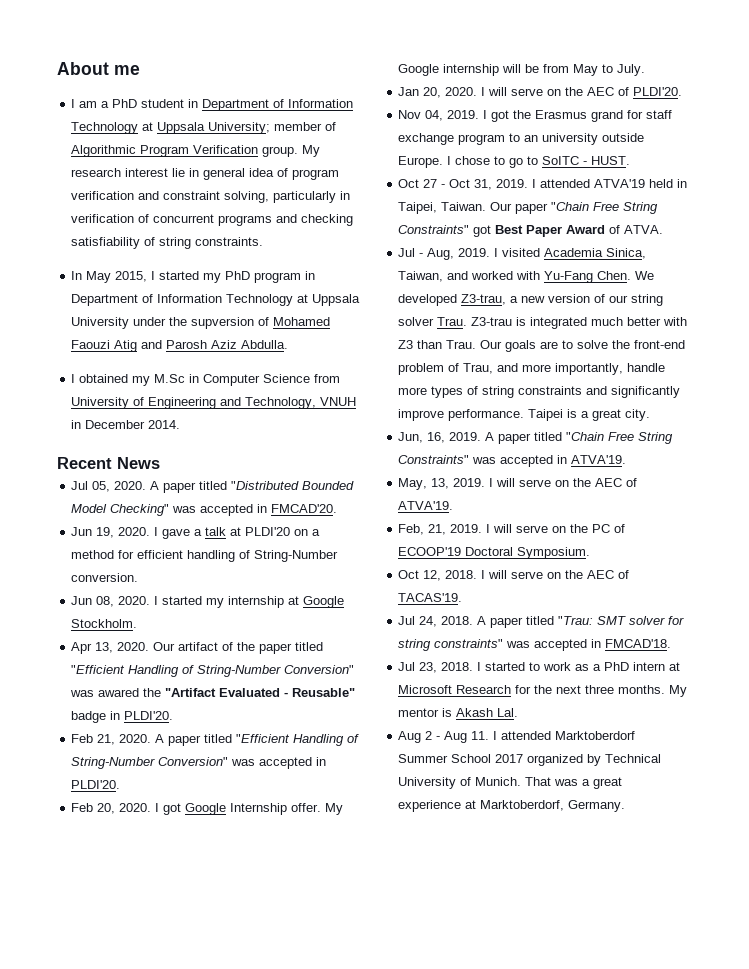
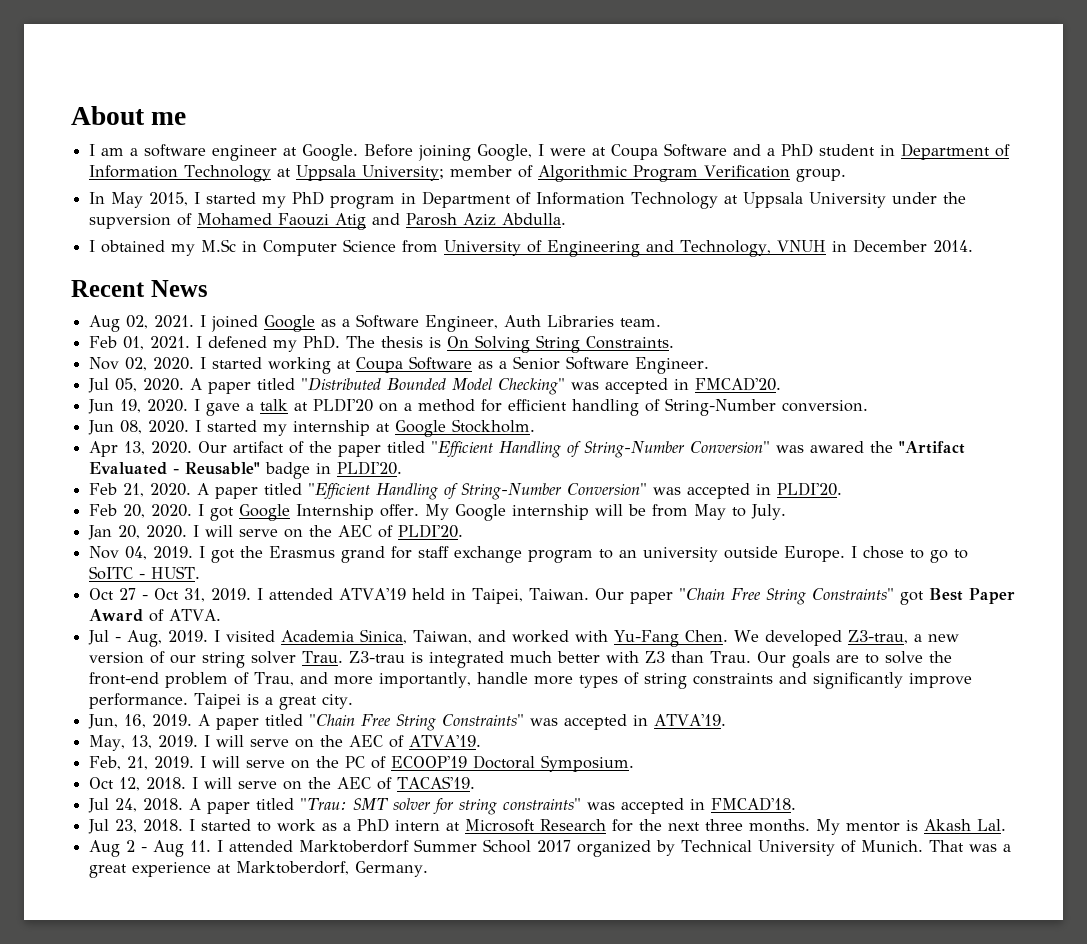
(110, 104) none -> [144,143,776,161] software engineer at Google. Before joining Google, I were at Coupa Software and a
[302,145,321,157] [71,168,340,180] [71,191,351,203] [71,214,354,226] [71,237,264,249] My research interest lie in general idea of program verification and constraint solving, particularly in verification of concurrent programs and checking satisfiability of string constraints. -> (847, 175) none
(160, 463) none -> [89,314,662,332] [89,335,675,353] [89,356,710,374] // Aug 02, 2021. I joined Google as a Software Engineer, Auth Libraries team. // Feb 01, 2021. I defened my PhD. The thesis is On Solving String Constraints. // Nov 02, 2020. I started working at Coupa Software as a Senior Software Engineer.

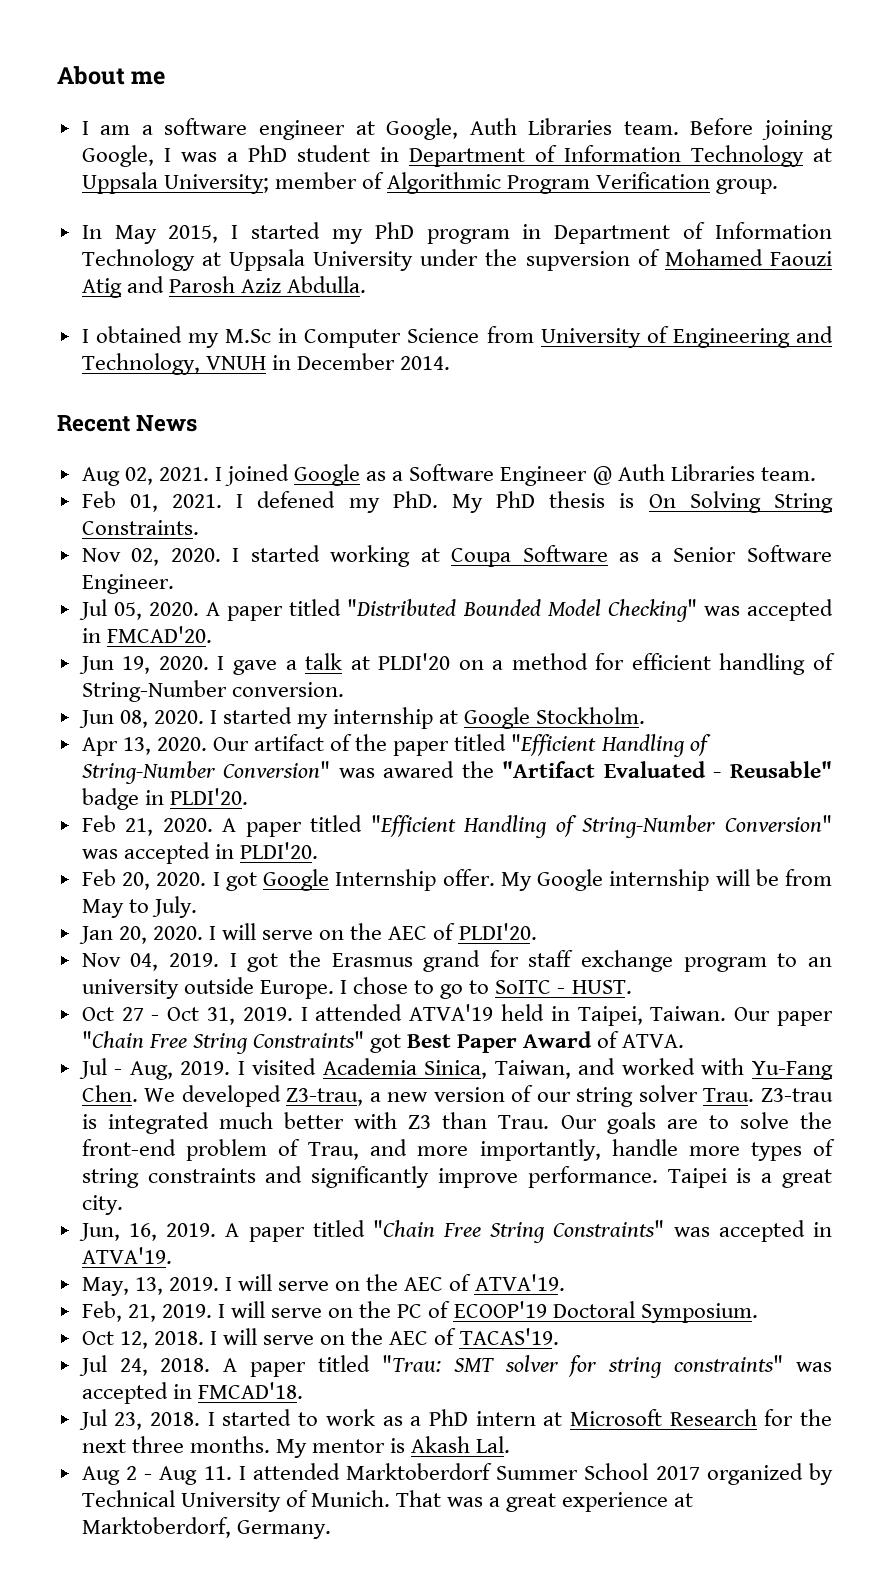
[302,143,762,161] Google. Before joining Google, I were at Coupa Software and -> [386,118,833,140] [81,145,217,167] Google, Auth Libraries team. Before joining Google, I was
[425,315,499,332] Engineer, -> [500,466,612,486] Engineer @
[346,336,376,348] The -> [451,491,536,513] My PhD

